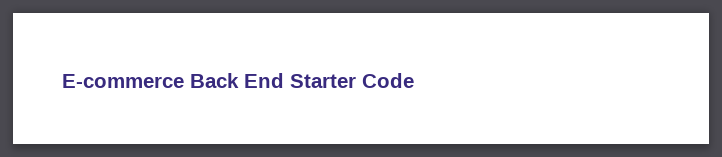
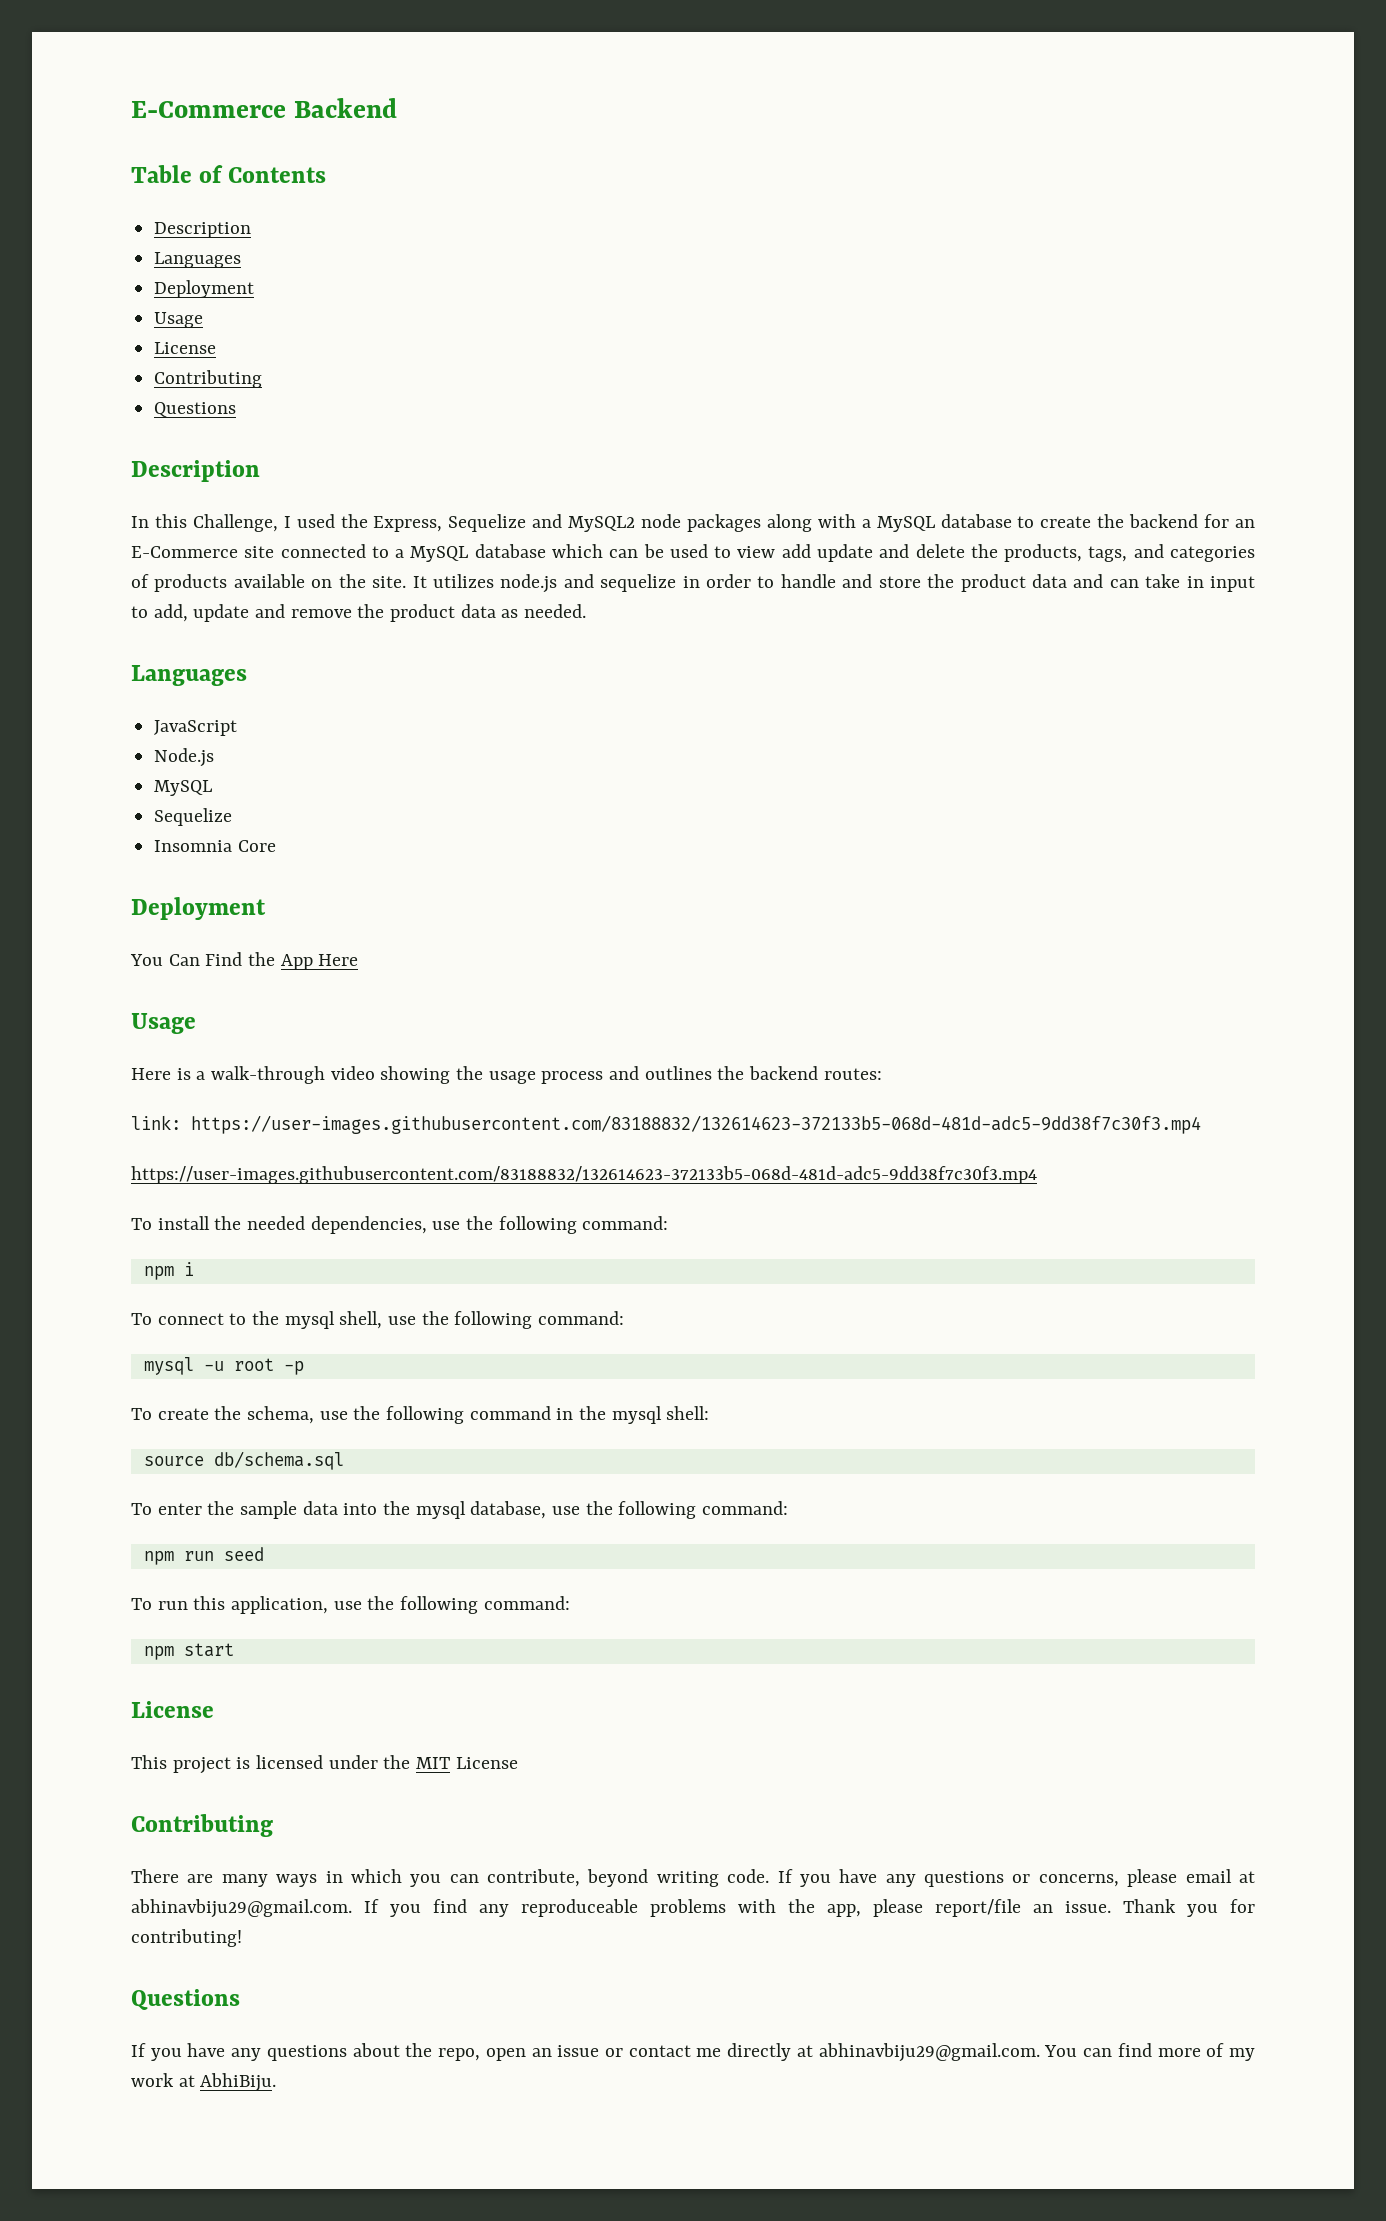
[62,73,414,88] E-commerce Back End Starter Code -> [131,98,397,118] [131,165,327,183] [154,222,252,238] [154,252,242,268] [154,280,255,298] [154,312,204,328] [154,342,217,354] [154,370,263,388] [154,402,237,417] [131,460,260,482] [131,514,1255,532] [131,544,1256,562] [131,574,1255,593] [131,604,587,622] [131,665,247,686] [154,720,238,736] [154,748,215,767] [154,780,213,796] [154,808,233,826] [154,840,276,852] [131,897,266,920] [130,952,359,970] [131,1013,196,1034] [131,1066,882,1084] [131,1115,1201,1134] [131,1166,1037,1184] [131,1216,669,1234] [143,1262,194,1280] [131,1311,625,1329] [143,1357,304,1375] [131,1406,710,1424] [143,1451,344,1470] [131,1501,789,1519] [143,1547,264,1565] [131,1596,570,1614] [143,1643,234,1660] [131,1701,214,1718] [131,1755,518,1774] [131,1814,273,1837] [131,1869,1256,1887] [131,1899,1255,1918] [131,1929,242,1947] [131,1989,240,2010] [131,2043,1256,2062] [131,2073,277,2092] E-Commerce Backend // Table of Contents // Description // Languages // Deployment // Usage // License // Contributing // Questions // Description // In this Challenge, I used the Express, Sequelize and MySQL2 node packages along with a MySQL database to create the backend for an E-Commerce site connected to a MySQL database which can be used to view add update and delete the products, tags, and categories of products available on the site. It utilizes node.js and sequelize in order to handle and store the product data and can take in input to add, update and remove the product data as needed. // Languages // JavaScript // Node.js // MySQL // Sequelize // Insomnia Core // Deployment // You Can Find the App Here // Usage // Here is a walk-through video showing the usage process and outlines the backend routes: // link: https://user-images.githubusercontent.com/83188832/132614623-372133b5-068d-481d-adc5-9dd38f7c30f3.mp4 // https://user-images.githubusercontent.com/83188832/132614623-372133b5-068d-481d-adc5-9dd38f7c30f3.mp4 // To install the needed dependencies, use the following command: // npm i // To connect to the mysql shell, use the following command: // mysql -u root -p // To create the schema, use the following command in the mysql shell: // source db/schema.sql // To enter the sample data into the mysql database, use the following command: // npm run seed // To run this application, use the following command: // npm start // License // This project is licensed under the MIT License // Contributing // There are many ways in which you can contribute, beyond writing code. If you have any questions or concerns, please email at abhinavbiju29@gmail.com. If you find any reproduceable problems with the app, please report/file an issue. Thank you for contributing! // Questions // If you have any questions about the repo, open an issue or contact me directly at abhinavbiju29@gmail.com. You can find more of my work at AbhiBiju.

